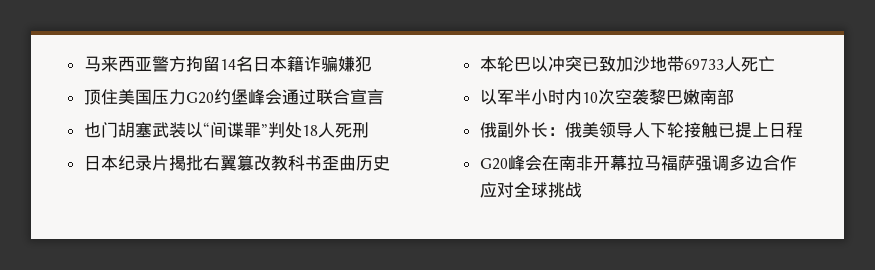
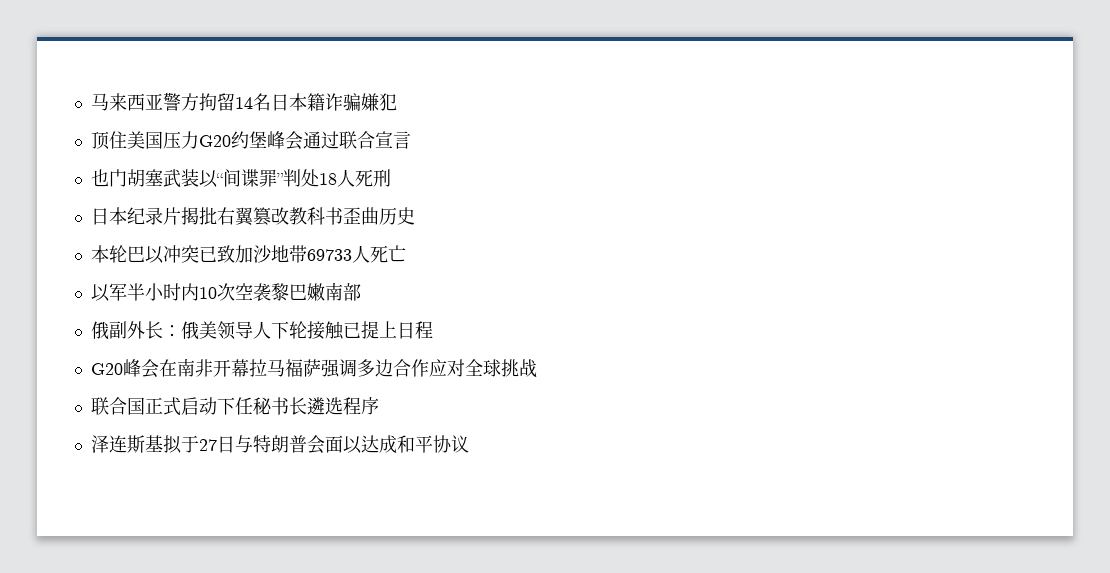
(582, 190) none -> [90,397,379,416] [90,435,469,454] // 联合国正式启动下任秘书长遴选程序 // 泽连斯基拟于27日与特朗普会面以达成和平协议

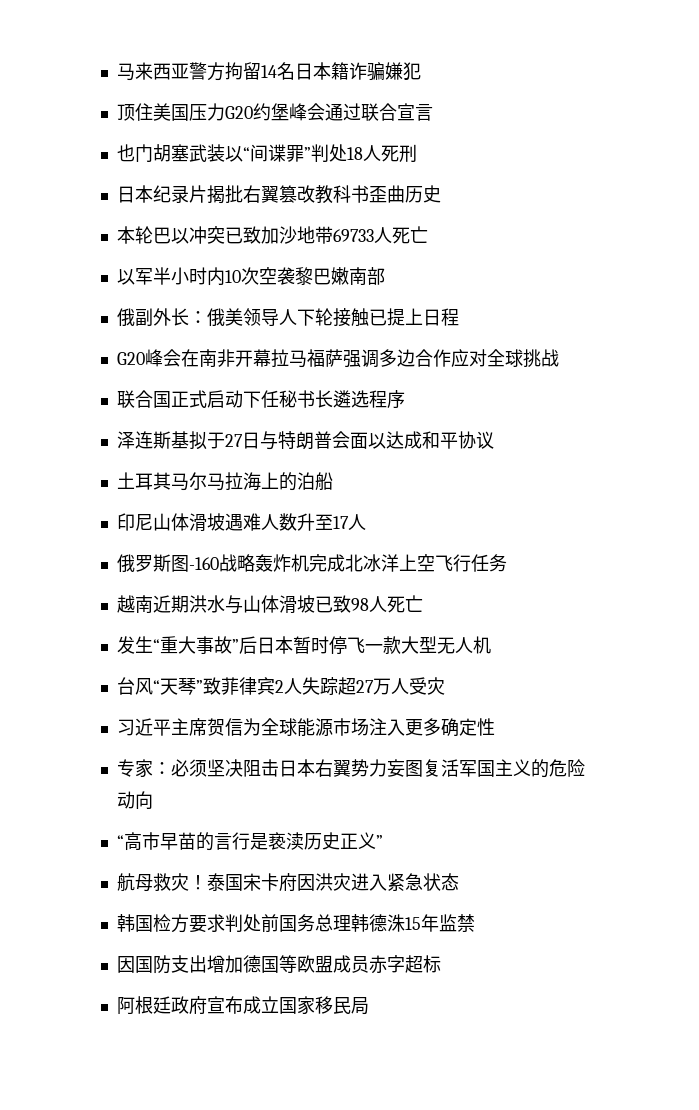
(469, 444) none -> [116,472,333,491] [116,513,366,531] [116,554,507,573] [116,595,423,614] [116,636,491,654] [116,677,445,695] [116,718,495,737] [116,759,585,778] [116,791,153,809] [116,832,383,851] [116,873,459,892] [116,914,475,933] [116,955,441,974] [116,996,369,1015] // 土耳其马尔马拉海上的泊船 // 印尼山体滑坡遇难人数升至17人 // 俄罗斯图-160战略轰炸机完成北冰洋上空飞行任务 // 越南近期洪水与山体滑坡已致98人死亡 // 发生“重大事故”后日本暂时停飞一款大型无人机 // 台风“天琴”致菲律宾2人失踪超27万人受灾 // 习近平主席贺信为全球能源市场注入更多确定性 // 专家：必须坚决阻击日本右翼势力妄图复活军国主义的危险动向 // “高市早苗的言行是亵渎历史正义” // 航母救灾！泰国宋卡府因洪灾进入紧急状态 // 韩国检方要求判处前国务总理韩德洙15年监禁 // 因国防支出增加德国等欧盟成员赤字超标 // 阿根廷政府宣布成立国家移民局

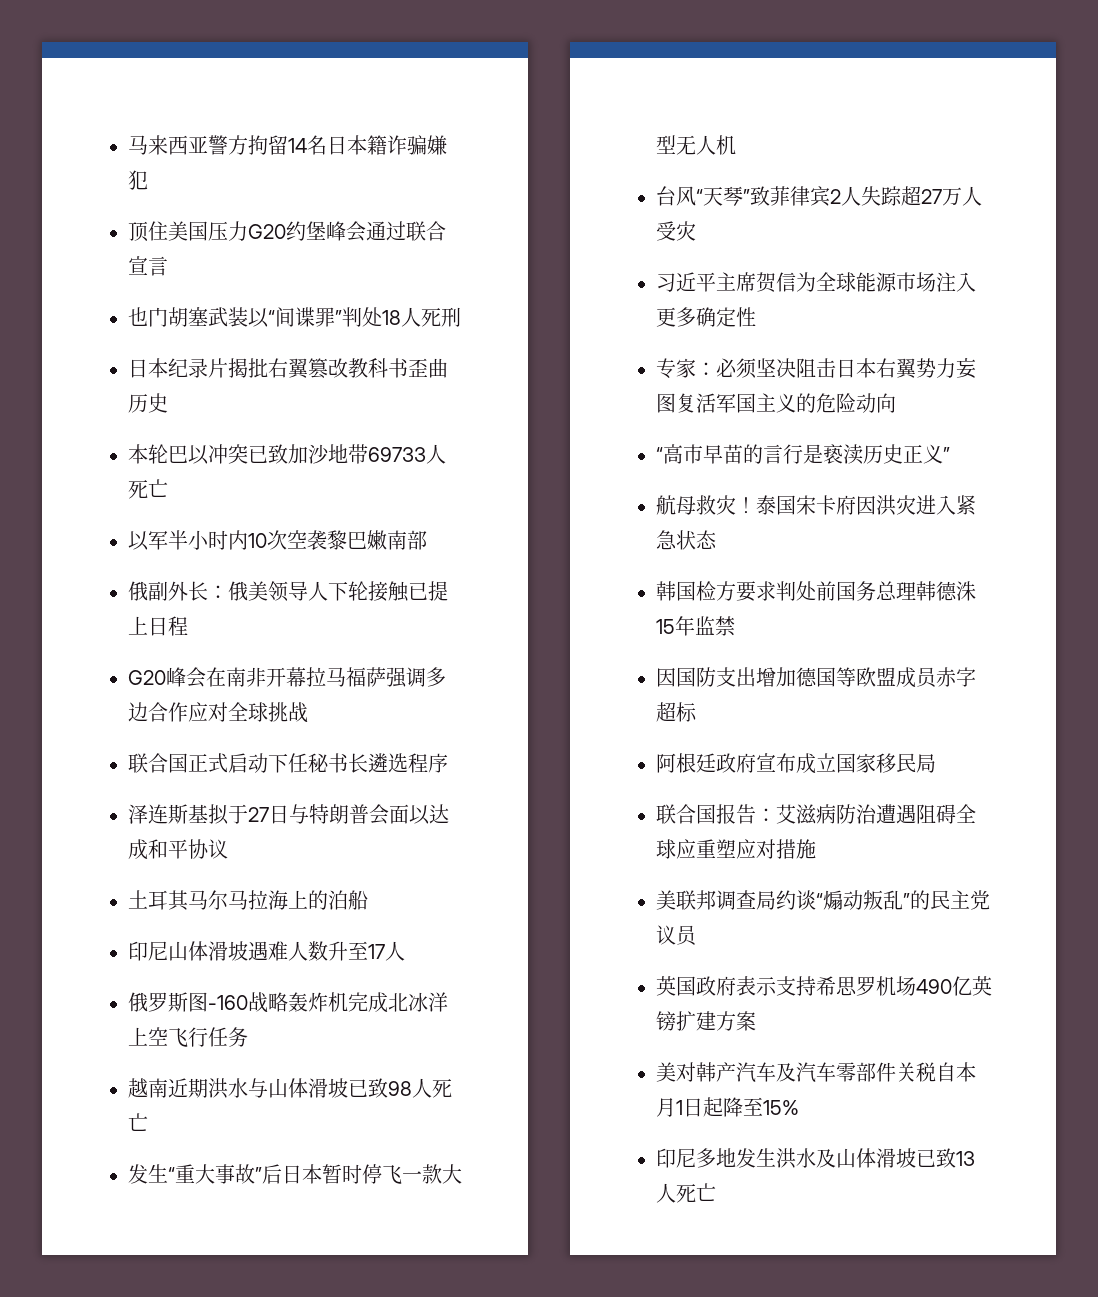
(369, 1006) none -> [656,804,976,825] [656,839,816,859] [656,890,990,910] [656,925,698,946] [656,976,992,996] [656,1011,756,1031] [656,1062,976,1082] [656,1097,799,1117] [656,1148,975,1169] [656,1183,716,1203] // 联合国报告：艾滋病防治遭遇阻碍全球应重塑应对措施 // 美联邦调查局约谈“煽动叛乱”的民主党议员 // 英国政府表示支持希思罗机场490亿英镑扩建方案 // 美对韩产汽车及汽车零部件关税自本月1日起降至15% // 印尼多地发生洪水及山体滑坡已致13人死亡

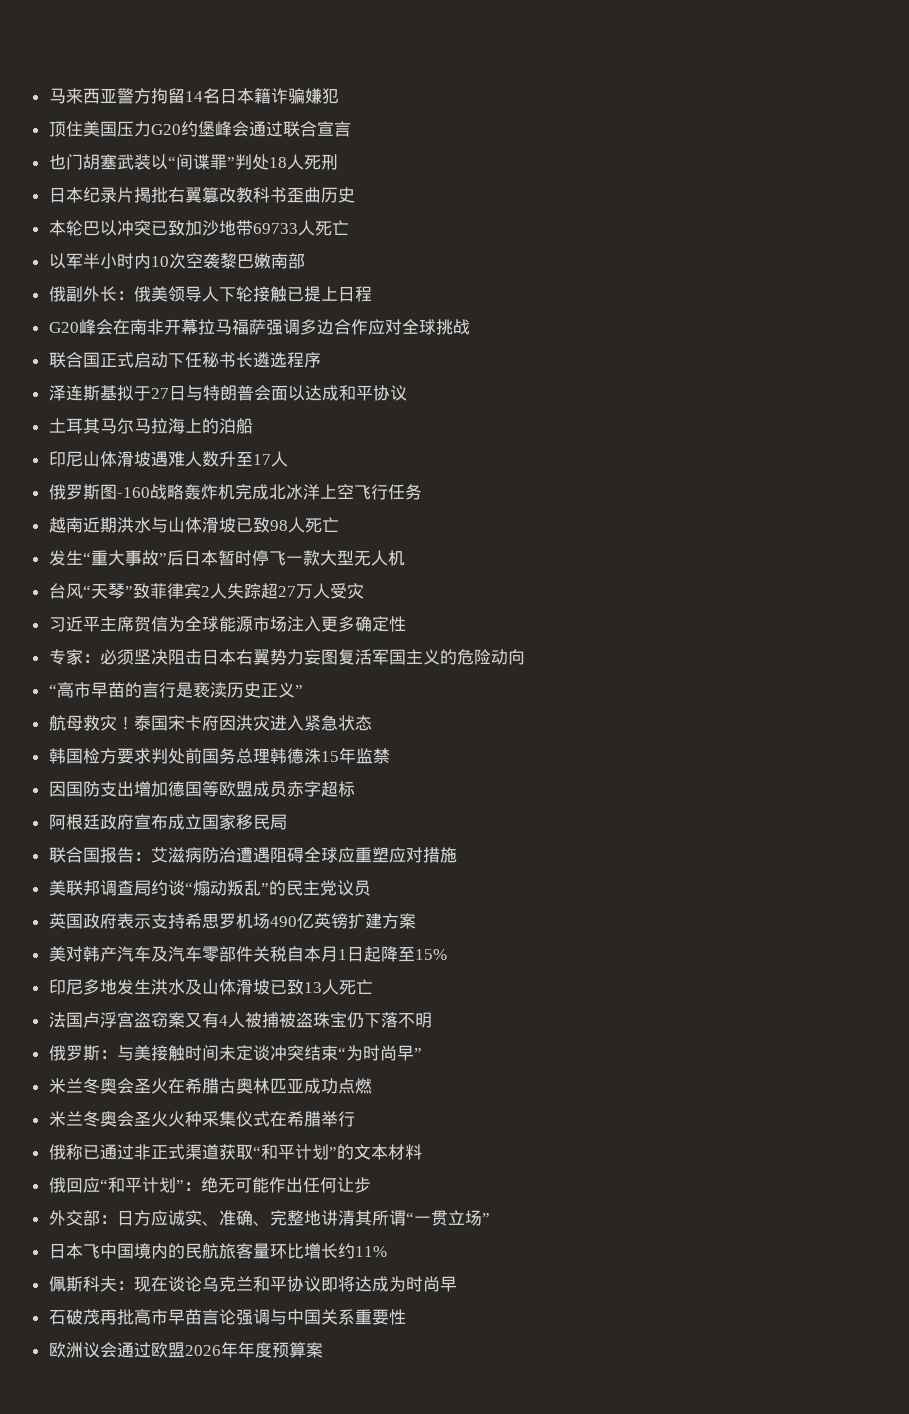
(716, 1192) none -> [48,1012,432,1028] [48,1045,422,1061] [48,1078,372,1094] [48,1111,355,1127] [48,1144,422,1160] [48,1177,371,1193] [48,1210,490,1226] [48,1243,387,1259] [48,1276,457,1292] [48,1309,406,1325] [48,1341,323,1358] // 法国卢浮宫盗窃案又有4人被捕被盗珠宝仍下落不明 // 俄罗斯：与美接触时间未定谈冲突结束“为时尚早” // 米兰冬奥会圣火在希腊古奥林匹亚成功点燃 // 米兰冬奥会圣火火种采集仪式在希腊举行 // 俄称已通过非正式渠道获取“和平计划”的文本材料 // 俄回应“和平计划”：绝无可能作出任何让步 // 外交部：日方应诚实、准确、完整地讲清其所谓“一贯立场” // 日本飞中国境内的民航旅客量环比增长约11% // 佩斯科夫：现在谈论乌克兰和平协议即将达成为时尚早 // 石破茂再批高市早苗言论强调与中国关系重要性 // 欧洲议会通过欧盟2026年年度预算案

